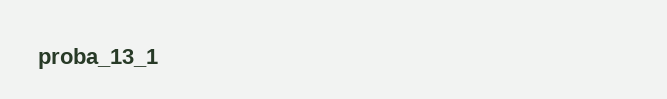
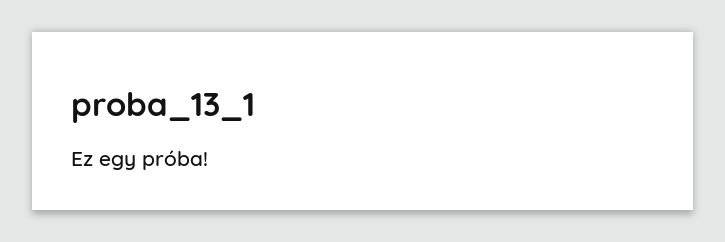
(158, 58) none -> [71,150,208,170] // Ez egy próba!

